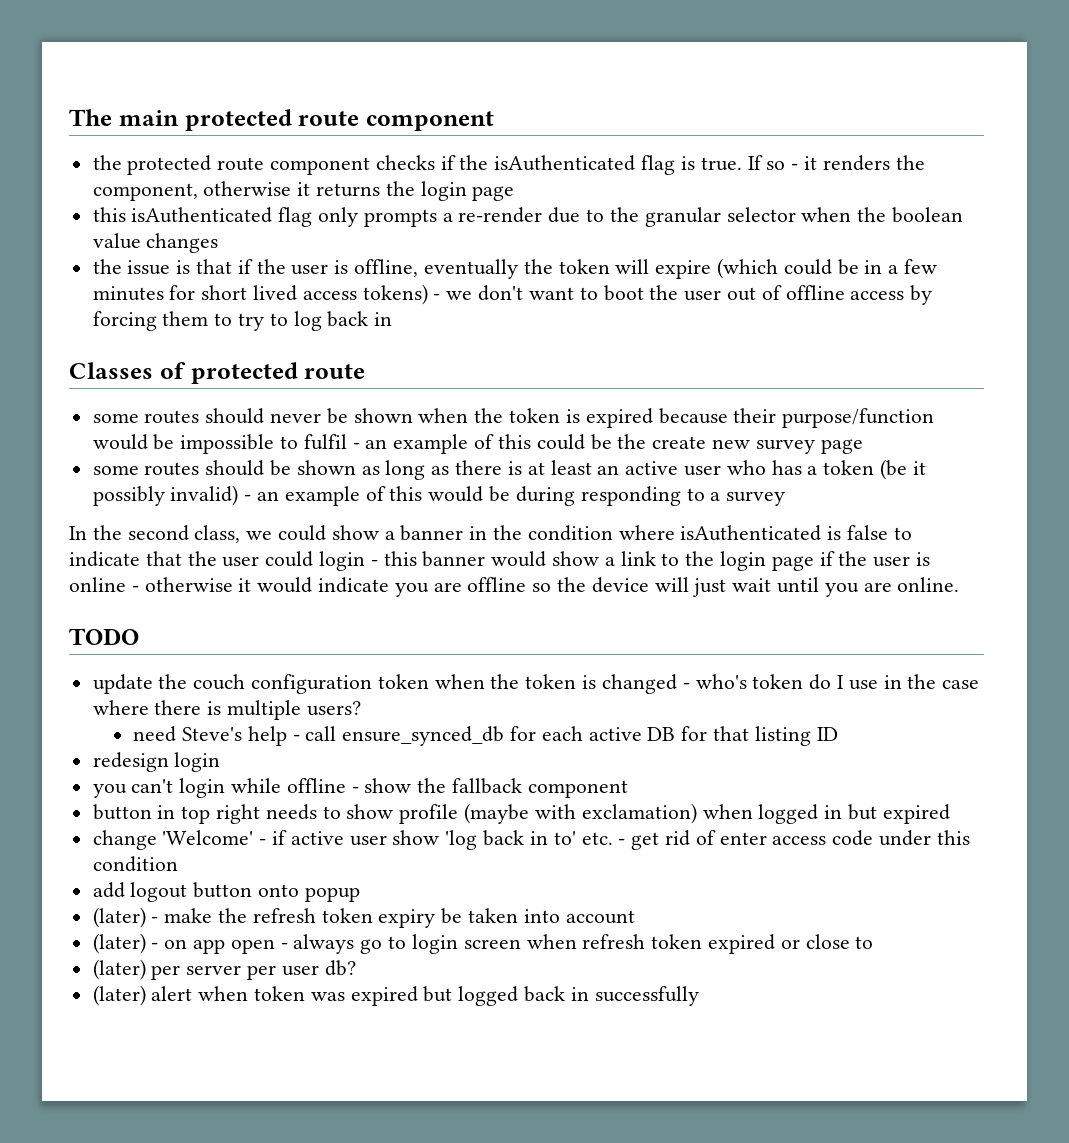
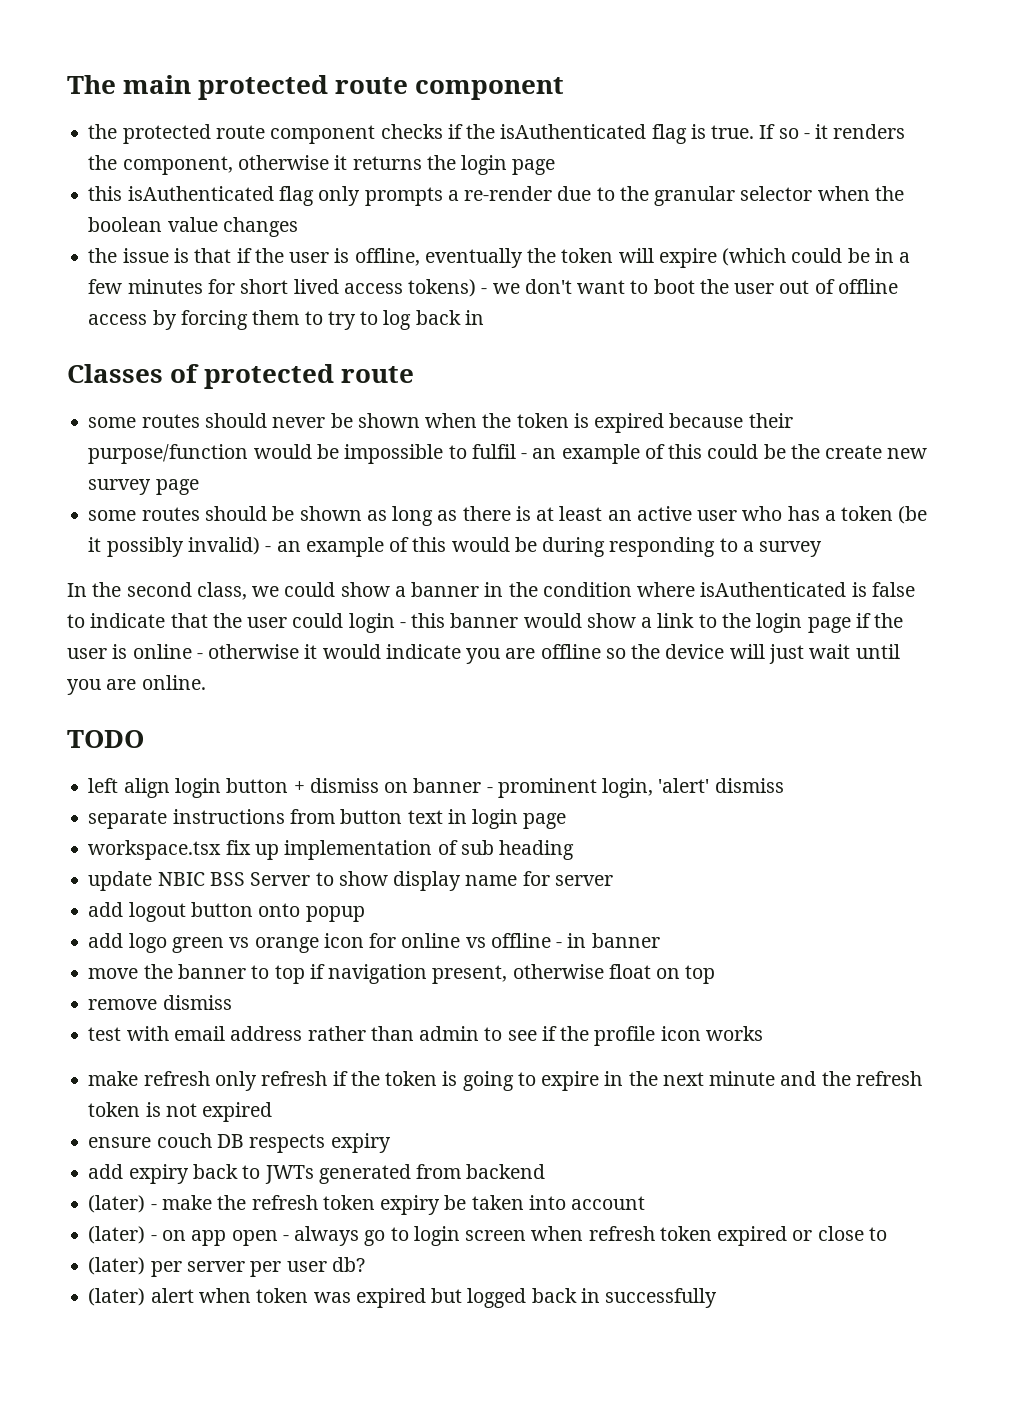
[92,674,980,694] [92,700,361,720] [133,726,838,746] [92,752,221,772] [92,778,628,798] [92,803,950,824] [92,830,970,850] [92,856,178,872] update the couch configuration token when the token is changed - who's token do I use in the case where there is multiple users? // need Steve's help - call ensure_synced_db for each active DB for that listing ID // redesign login // you can't login while offline - show the fallback component // button in top right needs to show profile (maybe with exclamation) when logged in but expired // change 'Welcome' - if active user show 'log back in to' etc. - get rid of enter access code under this condition -> [88,778,784,798] [88,809,567,829] [88,840,575,860] [88,871,613,891] left align login button + dismiss on banner - prominent login, 'alert' dismiss // separate instructions from button text in login page // workspace.tsx fix up implementation of sub heading // update NBIC BSS Server to show display name for server
(360, 894) none -> [88,933,660,953] [88,964,716,984] [88,995,232,1010] [88,1026,763,1046] [88,1071,922,1091] [88,1102,273,1122] [88,1133,391,1153] [88,1164,546,1184] // add logo green vs orange icon for online vs offline - in banner // move the banner to top if navigation present, otherwise float on top // remove dismiss // test with email address rather than admin to see if the profile icon works // make refresh only refresh if the token is going to expire in the next minute and the refresh token is not expired // ensure couch DB respects expiry // add expiry back to JWTs generated from backend

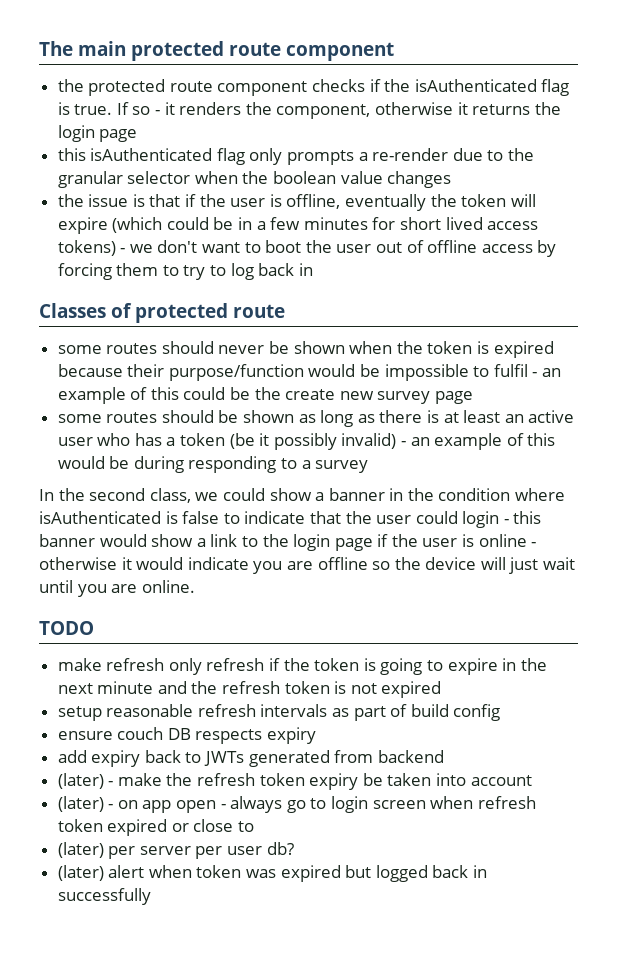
[88,778,784,798] [88,809,567,829] [88,840,575,860] [88,871,613,891] [88,902,365,922] [88,933,660,953] [88,964,716,984] [88,995,232,1010] [88,1026,763,1046] // left align login button + dismiss on banner - prominent login, 'alert' dismiss // separate instructions from button text in login page // workspace.tsx fix up implementation of sub heading // update NBIC BSS Server to show display name for server // add logout button onto popup // add logo green vs orange icon for online vs offline - in banner // move the banner to top if navigation present, otherwise float on top // remove dismiss // test with email address rather than admin to see if the profile icon works -> (94, 628) none
(273, 1112) none -> [57,704,501,721] // setup reasonable refresh intervals as part of build config

